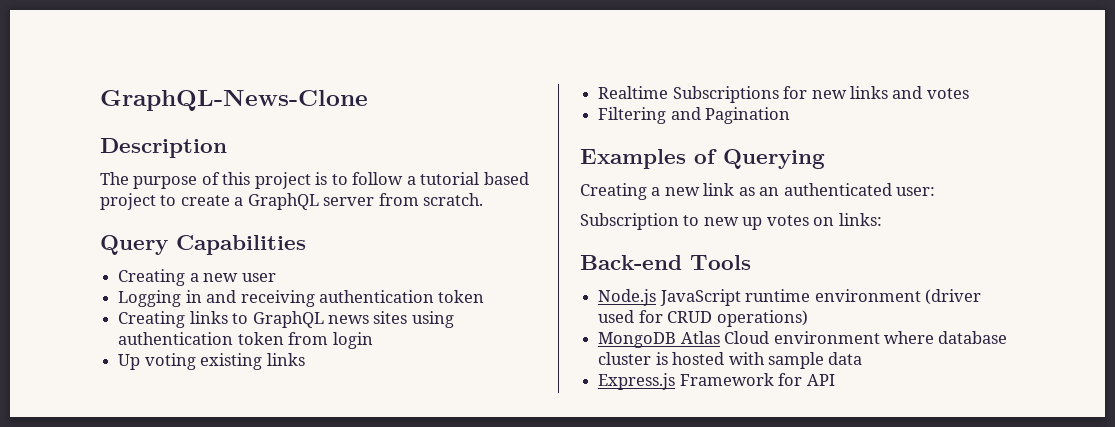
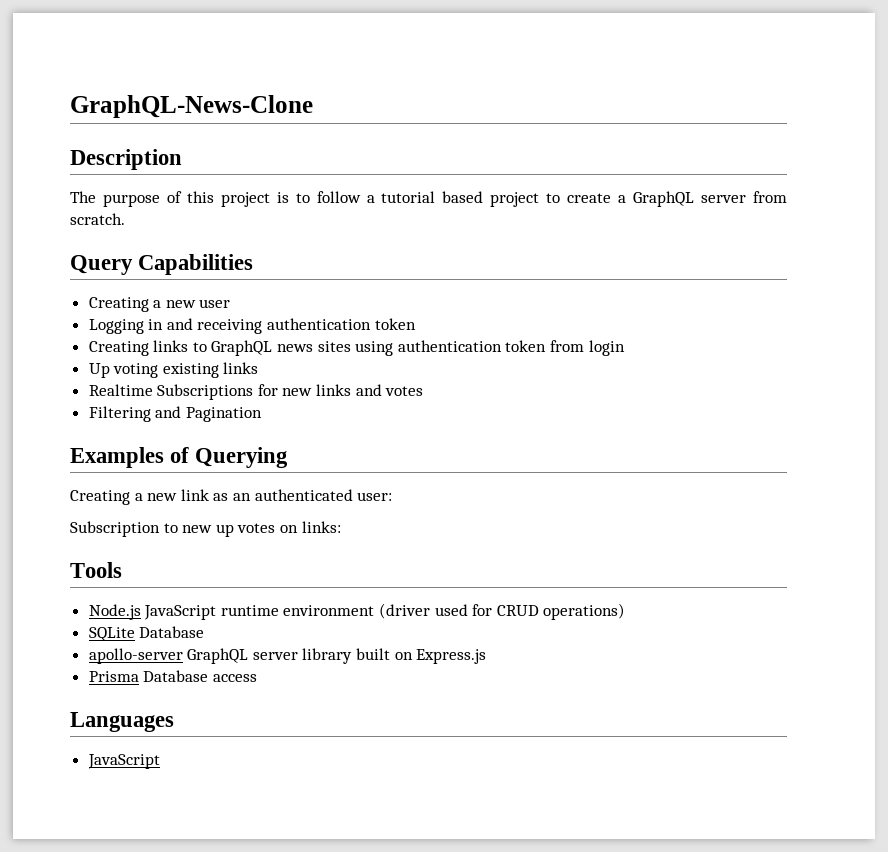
[580,255,682,270] Back-end -> (341, 527) none
[598,331,1008,348] [598,352,863,369] [598,373,835,390] MongoDB Atlas Cloud environment where database cluster is hosted with sample data // Express.js Framework for API -> [88,626,205,641] [88,648,487,664] [88,670,257,682] [70,712,174,732] [87,754,160,769] SQLite Database // apollo-server GraphQL server library built on Express.js // Prisma Database access // Languages // JavaScript

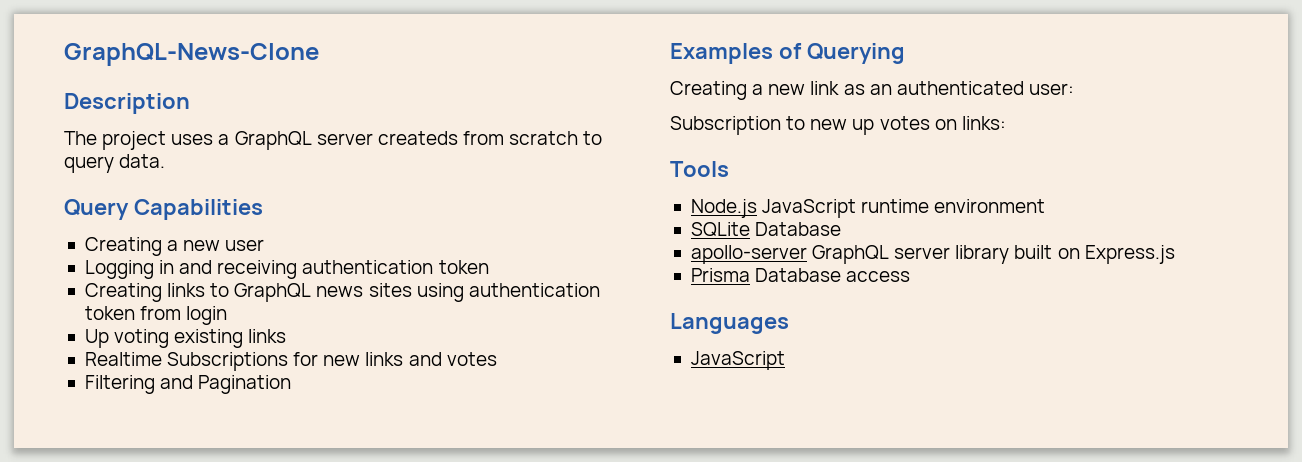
[102,191,787,207] [70,213,125,225] purpose of this project is to follow a tutorial based project to create a GraphQL server from scratch. -> [102,131,603,150] [64,154,166,173] project uses a GraphQL server createds from scratch to query data.
[379,603,626,620] (driver used for CRUD operations) -> (1046, 206) none

